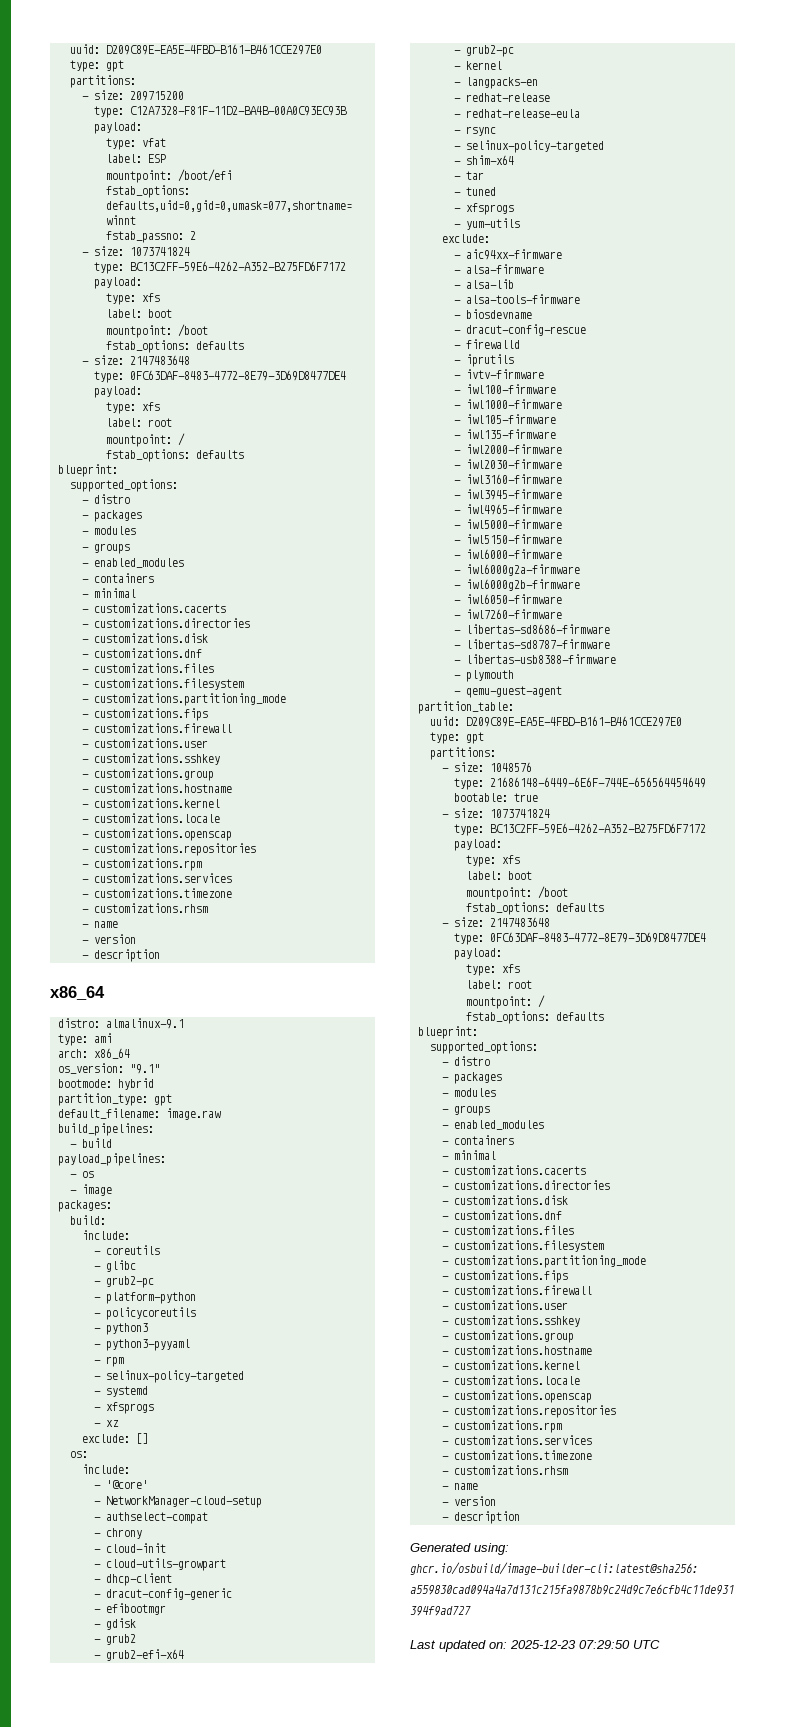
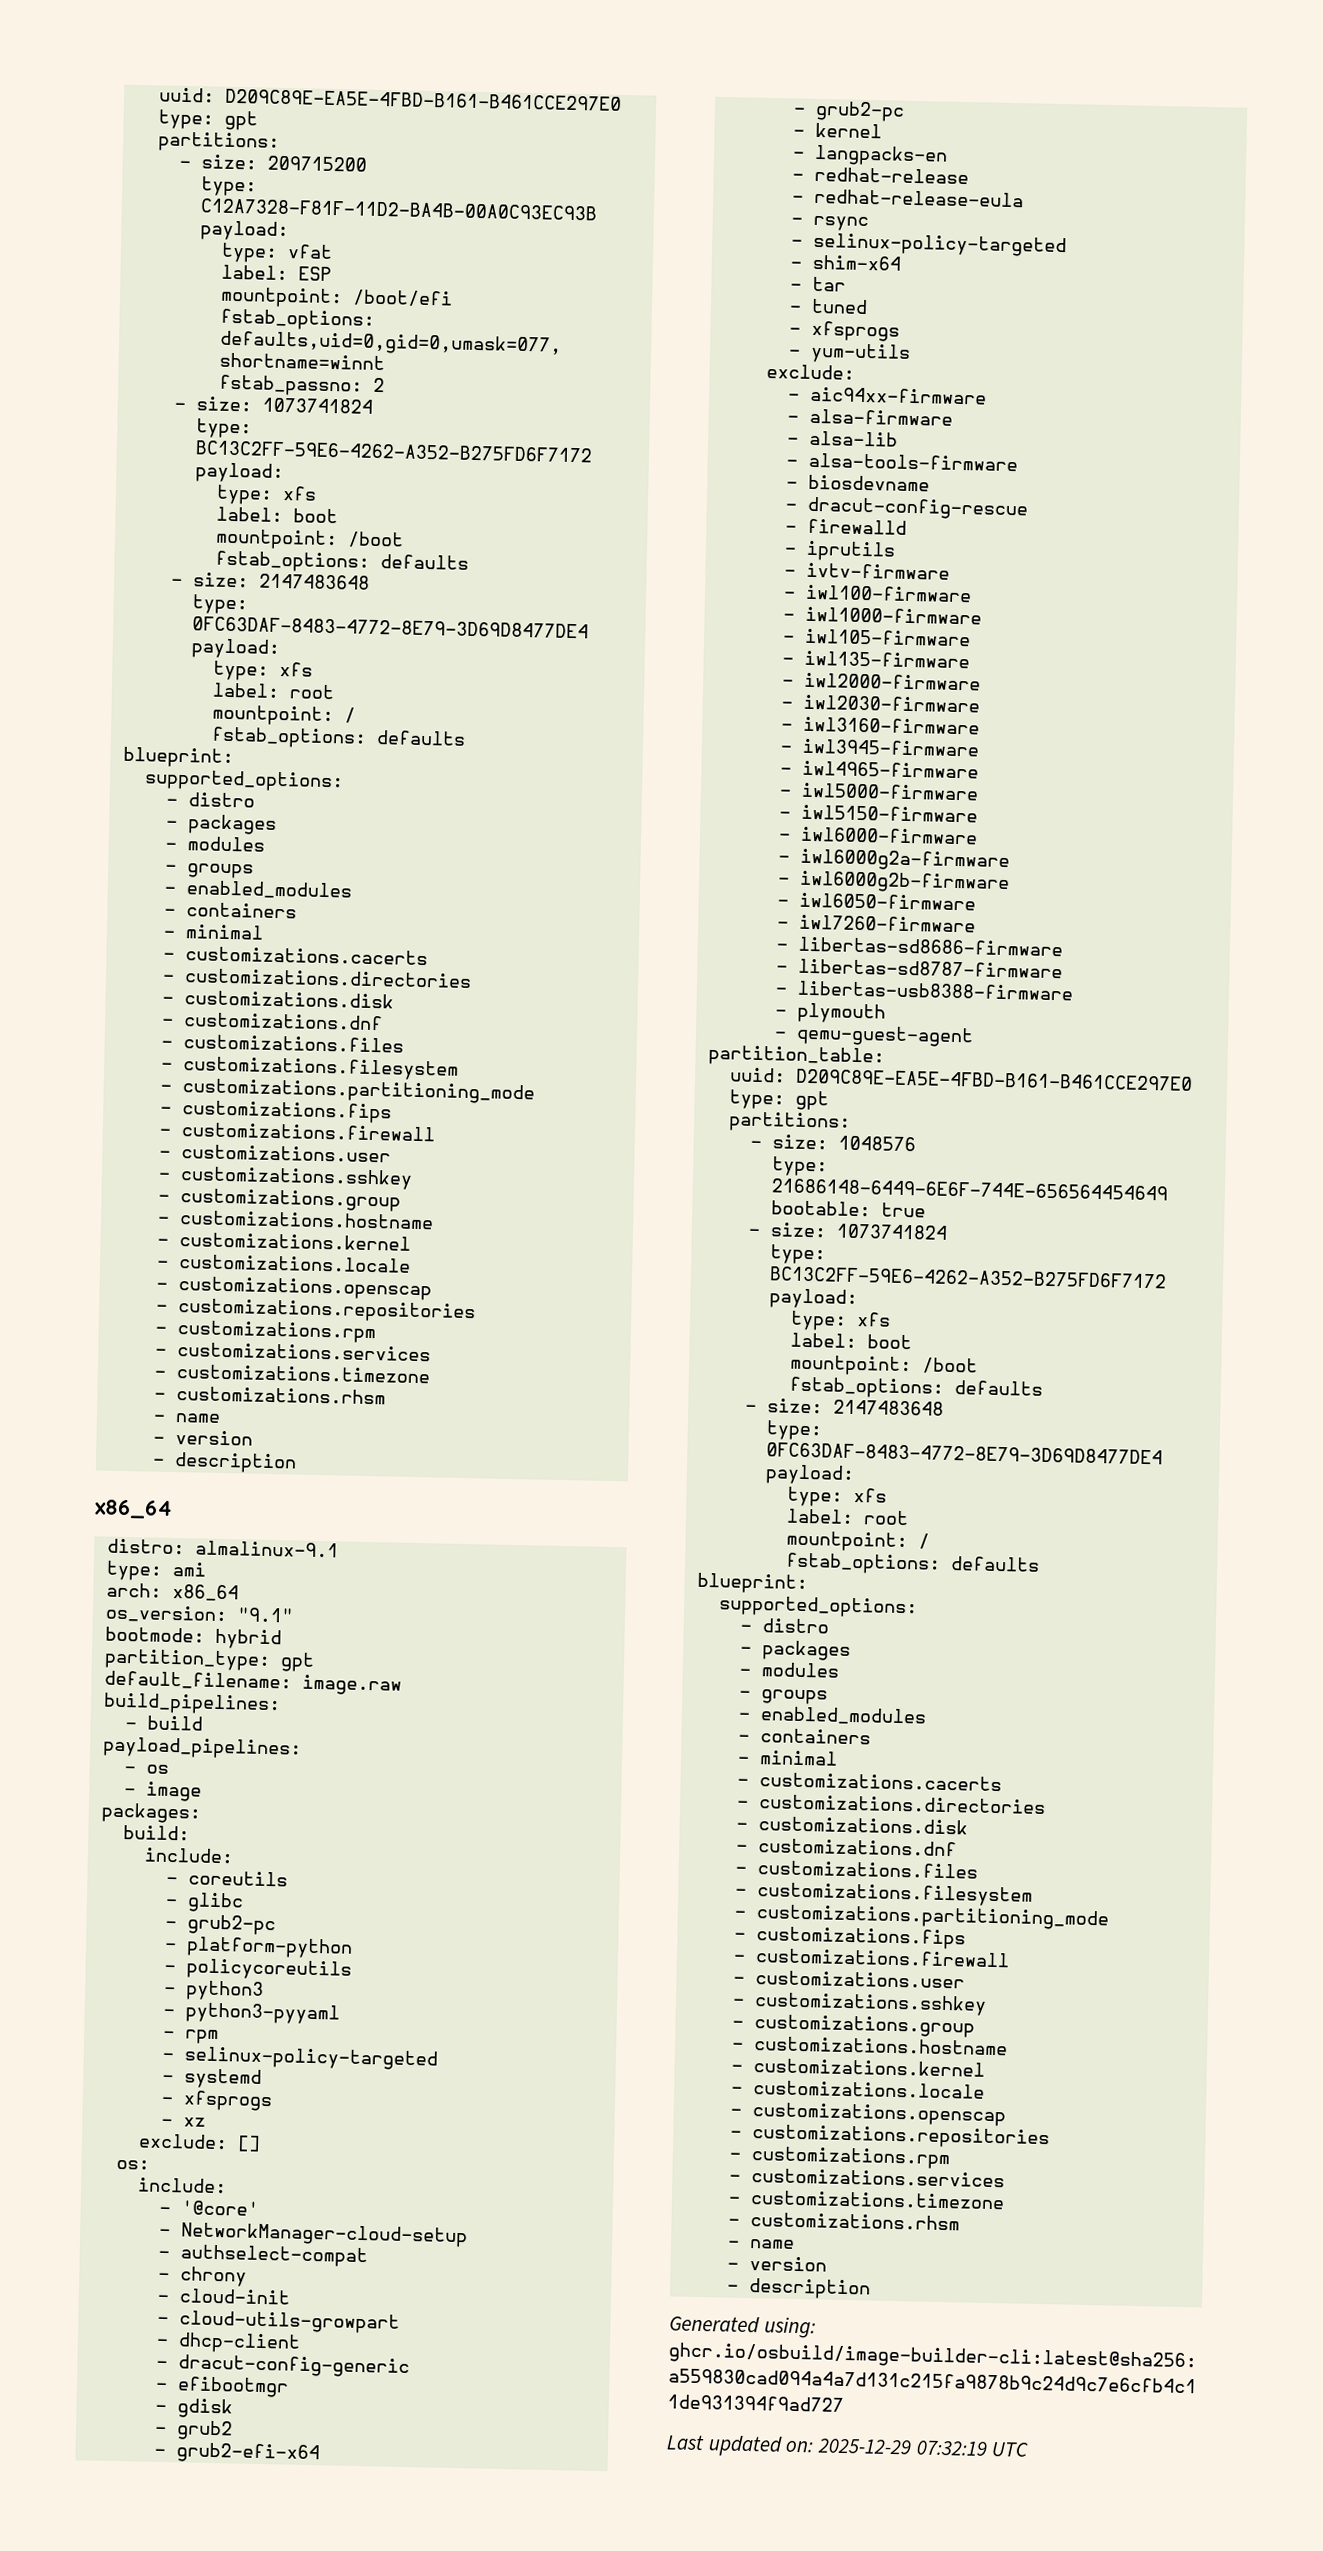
[510,1640,630,1649] 2025-12-23 07:29:50 -> [817,2438,988,2456] 2025-12-29 07:32:19

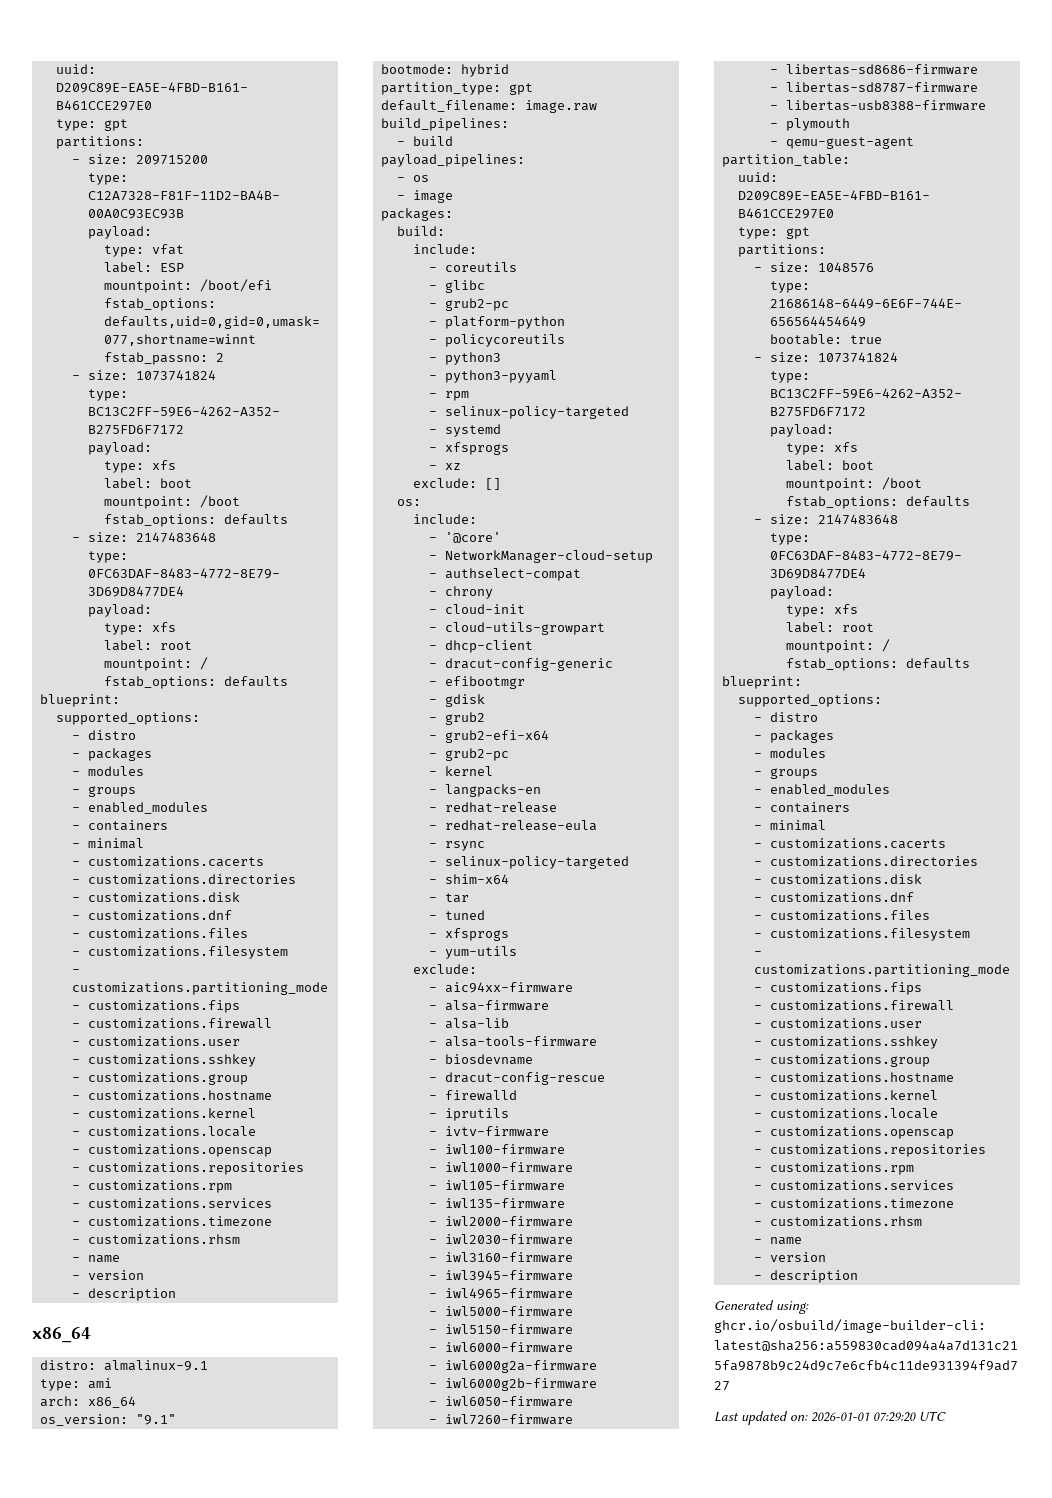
[817,2438,988,2456] 2025-12-29 07:32:19 -> [811,1412,916,1422] 2026-01-01 07:29:20

